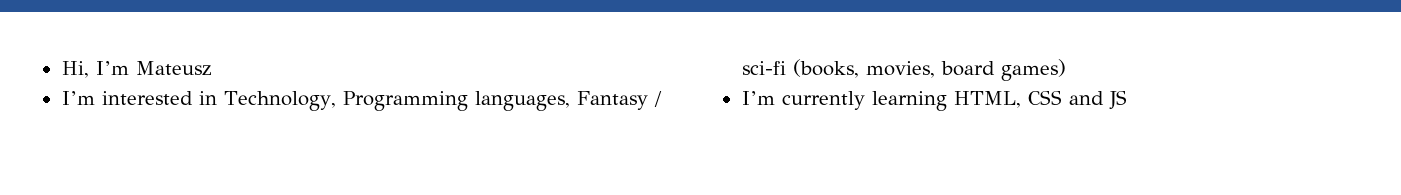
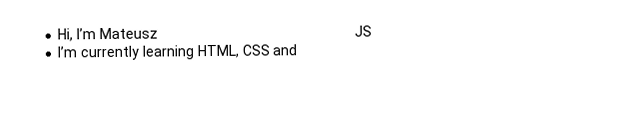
[61,91,662,111] [741,59,1066,81] // I’m interested in Technology, Programming languages, Fantasy / sci-fi (books, movies, board games) -> (158, 33) none

